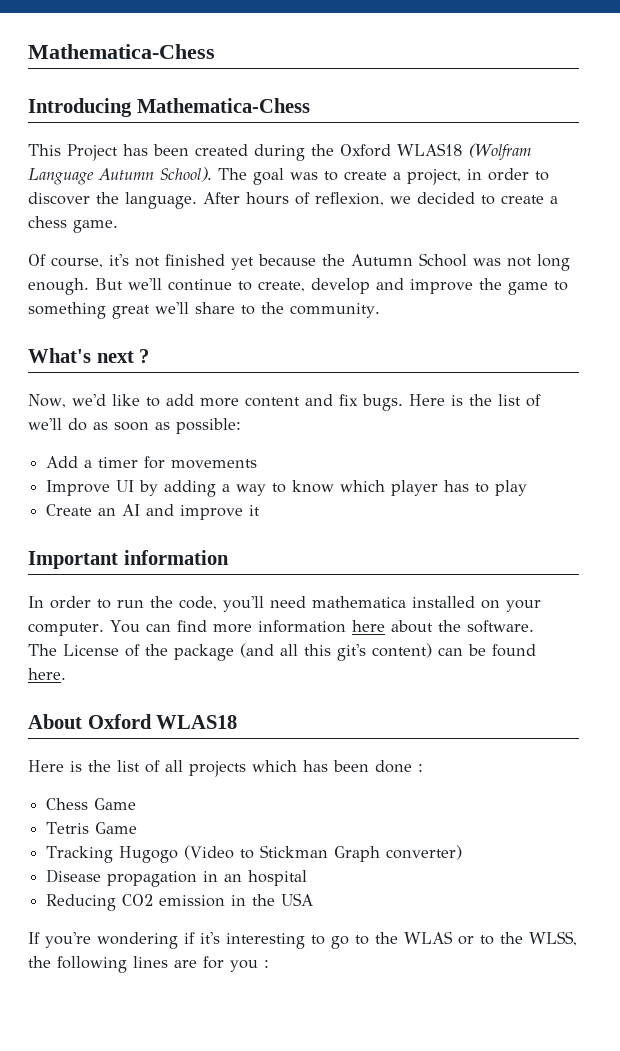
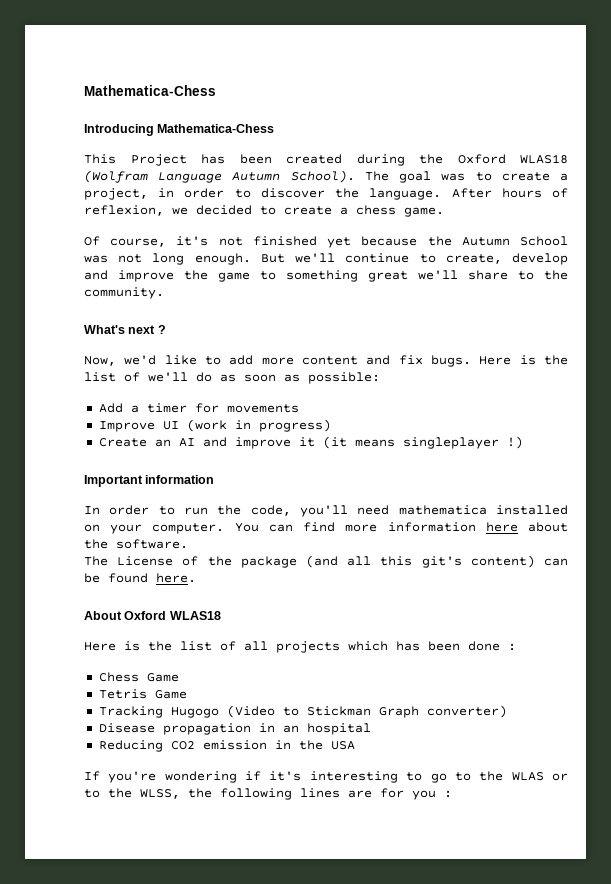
[139,480,528,497] by adding a way to know which player has to play -> [186,419,331,432] (work in progress)
(261, 510) none -> [322,436,523,449] (it means singleplayer !)

